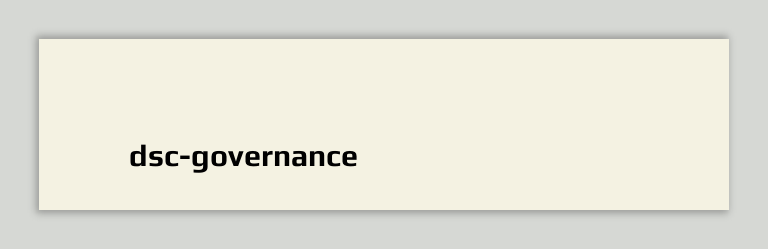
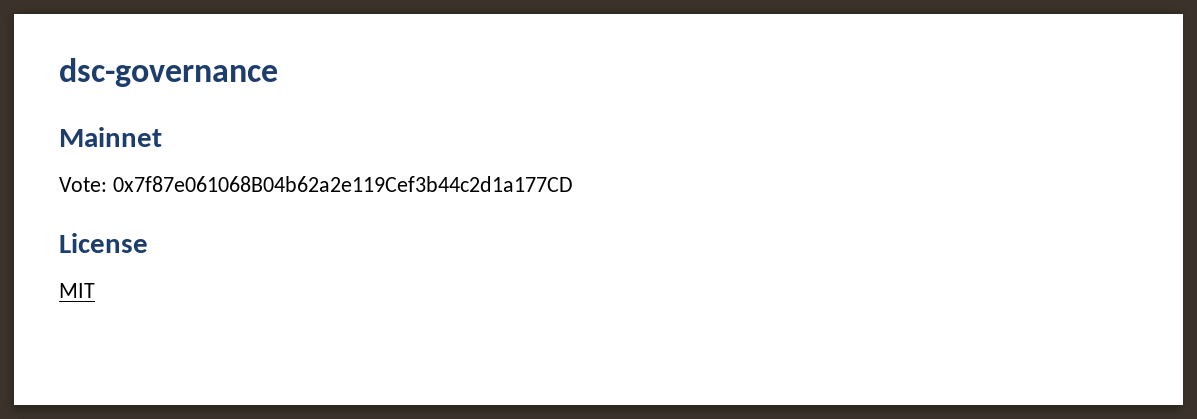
(358, 158) none -> [59,127,162,147] [59,176,573,192] [59,233,148,253] [59,283,95,298] // Mainnet // Vote: 0x7f87e061068B04b62a2e119Cef3b44c2d1a177CD // License // MIT

